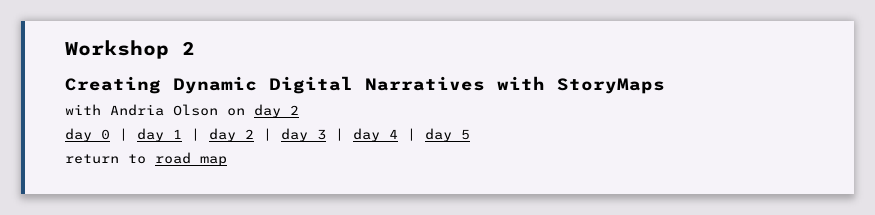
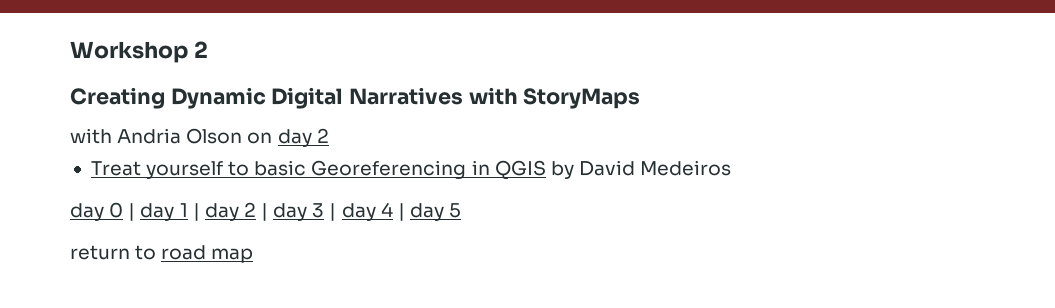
(299, 110) none -> [90,160,732,180] // Treat yourself to basic Georeferencing in QGIS by David Medeiros

